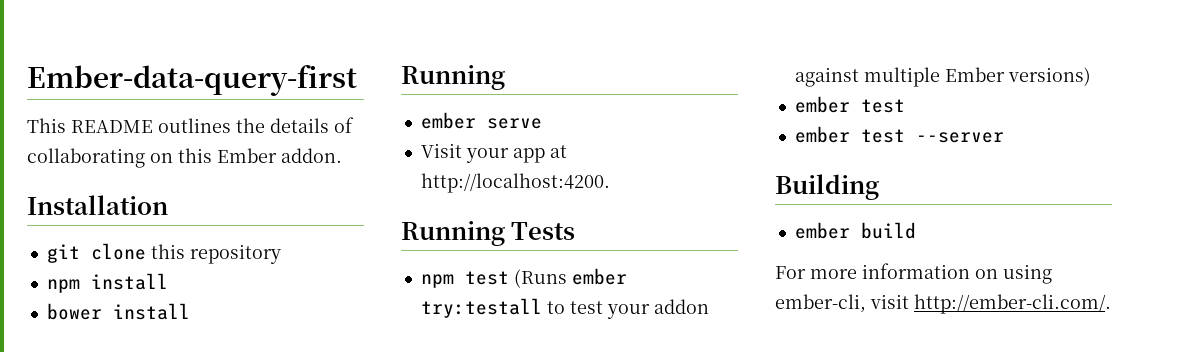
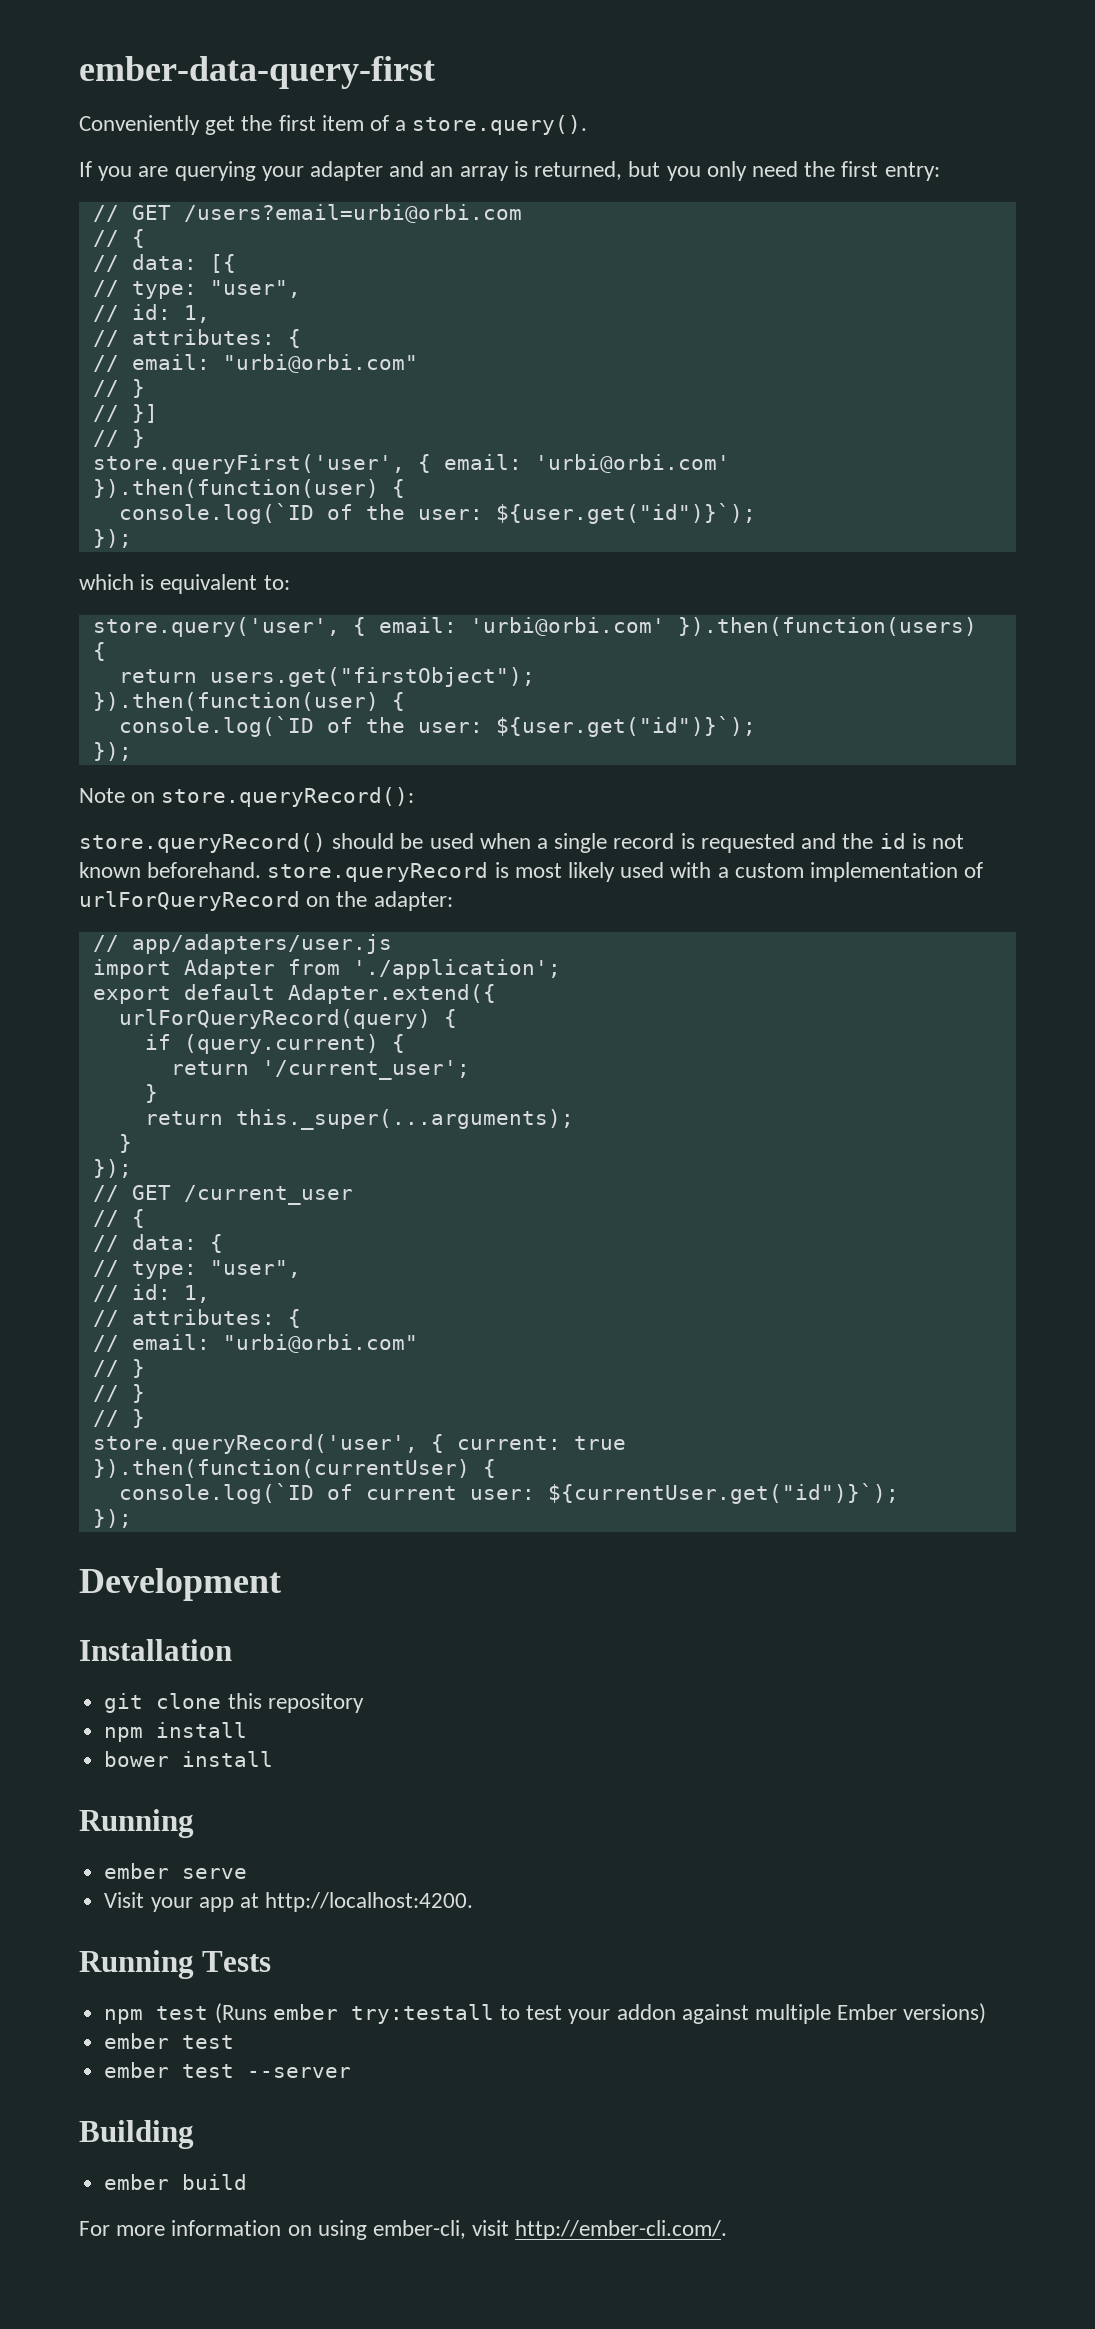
[27,65,357,96] [27,117,354,133] [27,148,342,168] Ember-data-query-first // This README outlines the details of collaborating on this Ember addon. -> [79,56,435,89] [79,115,588,135] [79,161,940,181] [92,204,522,223] [92,229,145,248] [92,254,236,273] [92,280,301,299] [92,304,210,323] [92,329,301,348] [92,354,418,373] [92,379,145,398] [92,404,158,423] [92,429,145,448] [92,454,730,474] [92,479,405,498] [118,503,756,524] [92,529,132,548] [79,574,290,594] [92,617,977,637] [92,642,106,661] [118,667,535,687] [92,692,405,711] [118,716,756,737] [92,742,132,761] [79,787,415,807] [79,833,964,853] [79,862,984,882] [79,891,453,911] [92,934,392,954] [92,959,561,979] [92,984,496,1004] [118,1009,457,1029] [144,1034,405,1054] [170,1060,470,1080] [144,1084,158,1103] [144,1109,574,1130] [118,1134,132,1153] [92,1159,132,1178] [92,1185,353,1205] [92,1209,145,1228] [92,1234,223,1253] [92,1260,301,1279] [92,1284,210,1303] [92,1309,301,1328] [92,1334,418,1353] [92,1359,145,1378] [92,1384,145,1403] [92,1409,145,1428] [92,1434,626,1454] [92,1459,496,1478] [118,1483,899,1504] [92,1509,132,1528] [79,1568,281,1601] ember-data-query-first // Conveniently get the first item of a store.query(). // If you are querying your adapter and an array is returned, but you only need the first entry: // // GET /users?email=urbi@orbi.com // // { // // data: [{ // // type: "user", // // id: 1, // // attributes: { // // email: "urbi@orbi.com" // // } // // }] // // } // store.queryFirst('user', { email: 'urbi@orbi.com' }).then(function(user) { // console.log(`ID of the user: ${user.get("id")}`); // }); // which is equivalent to: // store.query('user', { email: 'urbi@orbi.com' }).then(function(users) { // return users.get("firstObject"); // }).then(function(user) { // console.log(`ID of the user: ${user.get("id")}`); // }); // Note on store.queryRecord(): // store.queryRecord() should be used when a single record is requested and the id is not known beforehand. store.queryRecord is most likely used with a custom implementation of urlForQueryRecord on the adapter: // // app/adapters/user.js // import Adapter from './application'; // export default Adapter.extend({ // urlForQueryRecord(query) { // if (query.current) { // return '/current_user'; // } // return this._super(...arguments); // } // }); // // GET /current_user // // { // // data: { // // type: "user", // // id: 1, // // attributes: { // // email: "urbi@orbi.com" // // } // // } // // } // store.queryRecord('user', { current: true }).then(function(currentUser) { // console.log(`ID of current user: ${currentUser.get("id")}`); // }); // Development

